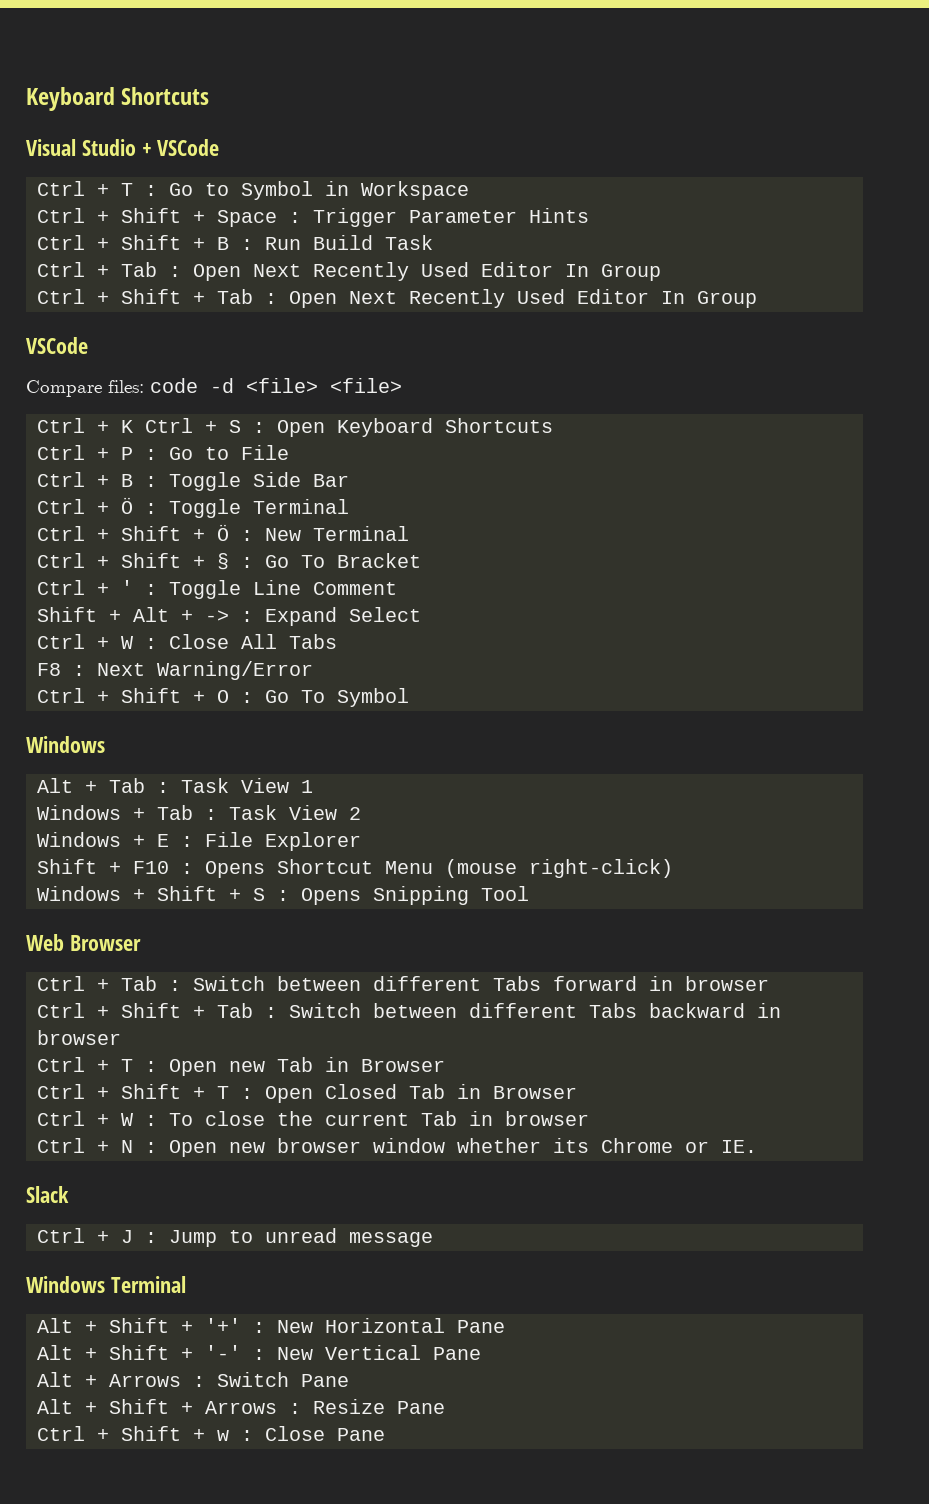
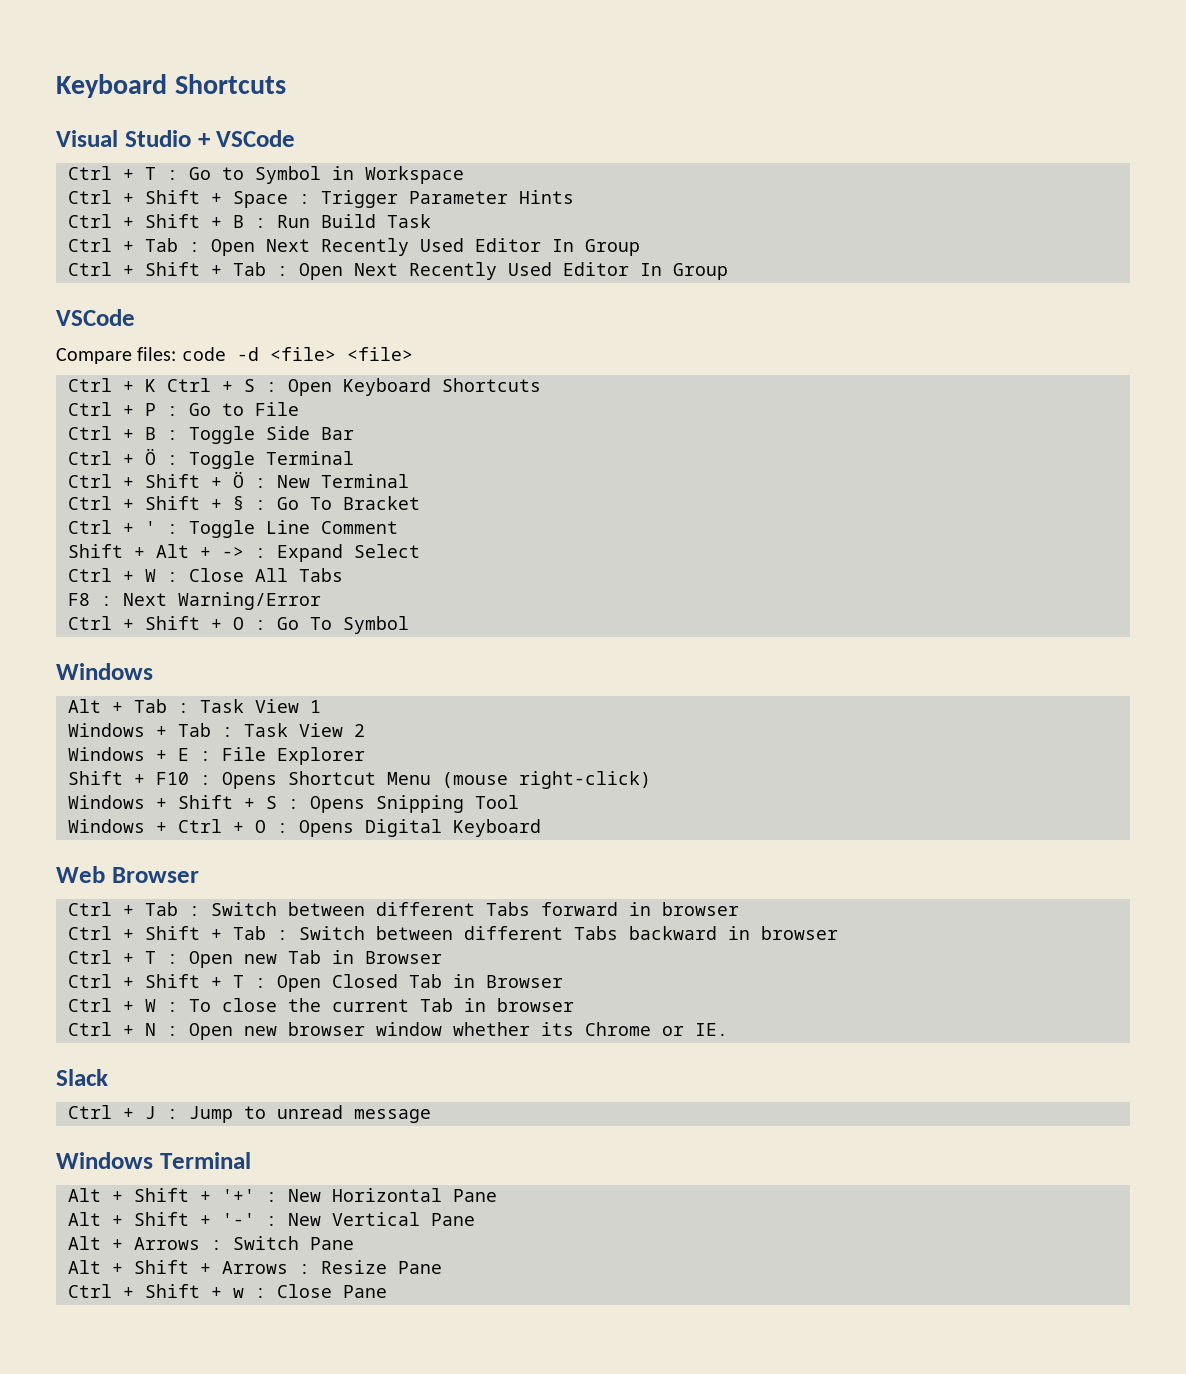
(530, 893) none -> [68,819,541,837] // Windows + Ctrl + O : Opens Digital Keyboard

